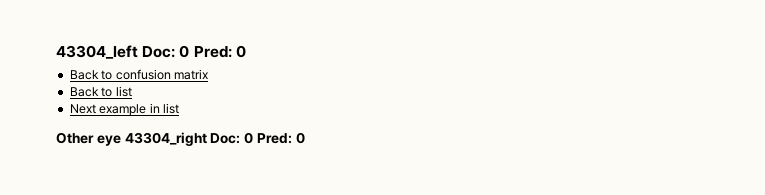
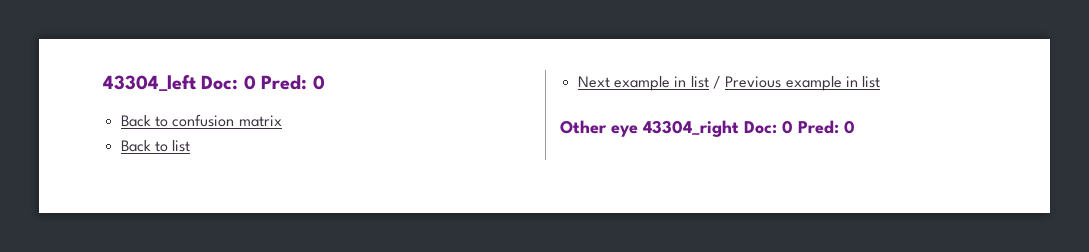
(179, 108) none -> [712,76,881,91] / Previous example in list

